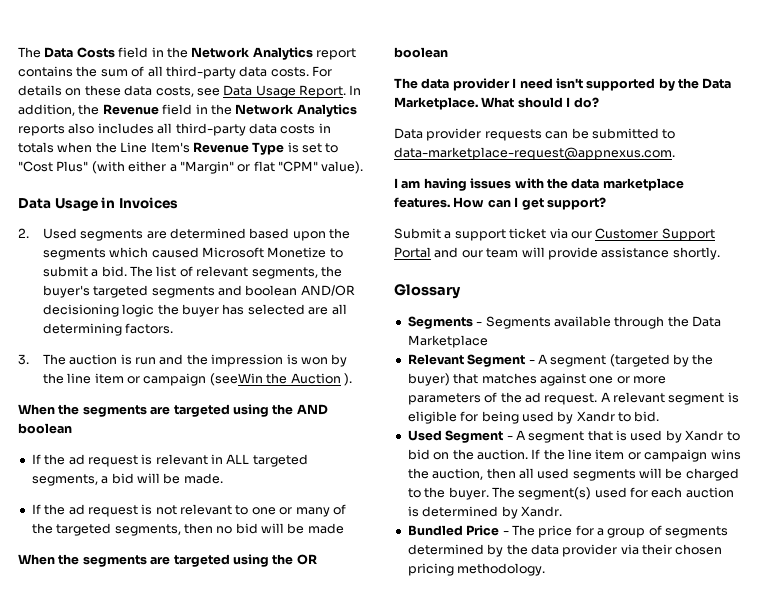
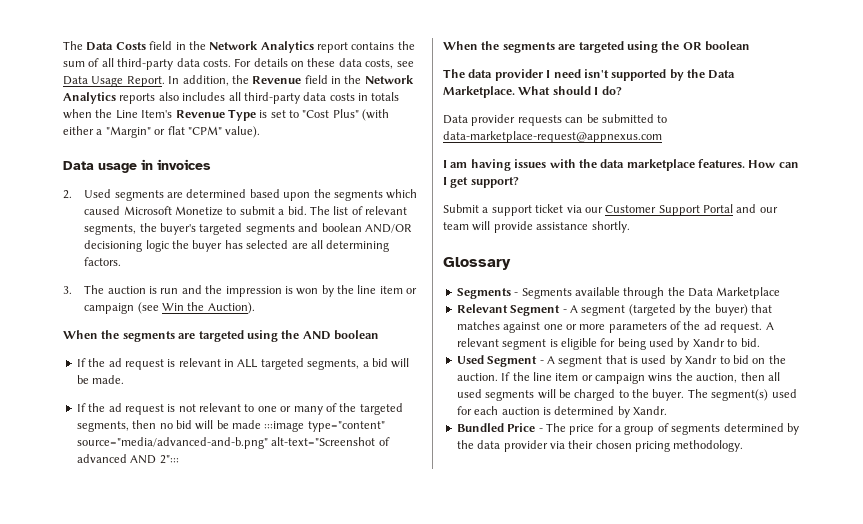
[54,197,178,211] Usage in Invoices -> [98,159,211,173] usage in invoices
[209,373,352,386] (seeWin the Auction ). -> [137,302,255,314] (see Win the Auction).
(344, 528) none -> [264,421,385,432] [76,437,390,449] [76,454,179,464] :::image type="content" source="media/advanced-and-b.png" alt-text="Screenshot of advanced AND 2":::
[394,147,675,161] data-marketplace-request@appnexus.com. -> [443,131,662,143] data-marketplace-request@appnexus.com

